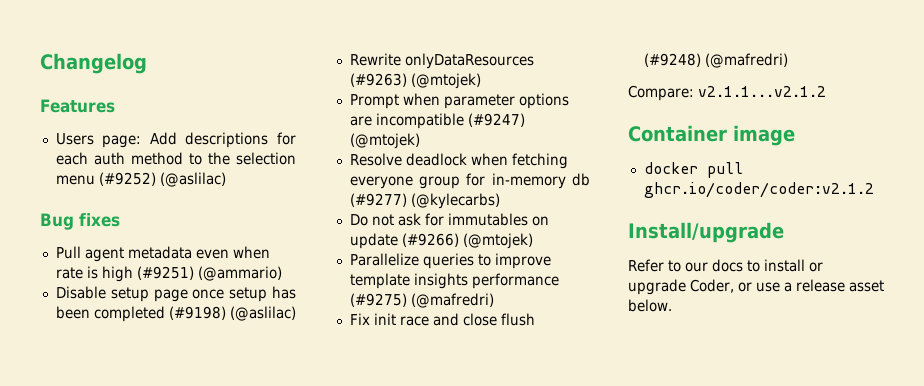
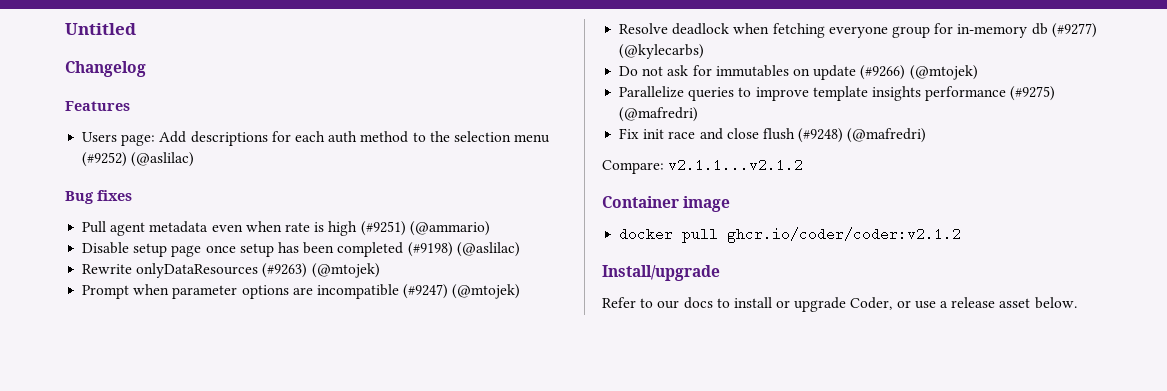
(40, 63) none -> [65,23,136,35] Untitled //

